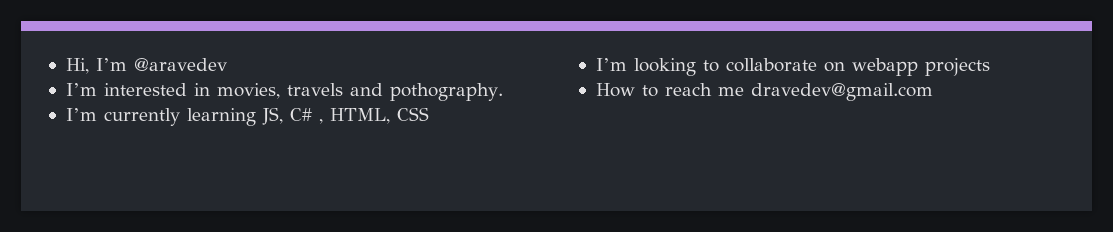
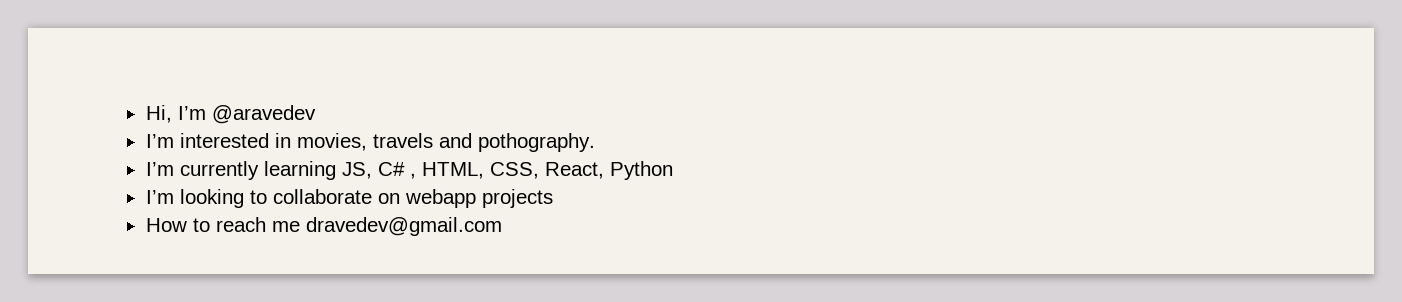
[396,107,429,121] CSS -> [489,161,673,180] CSS, React, Python

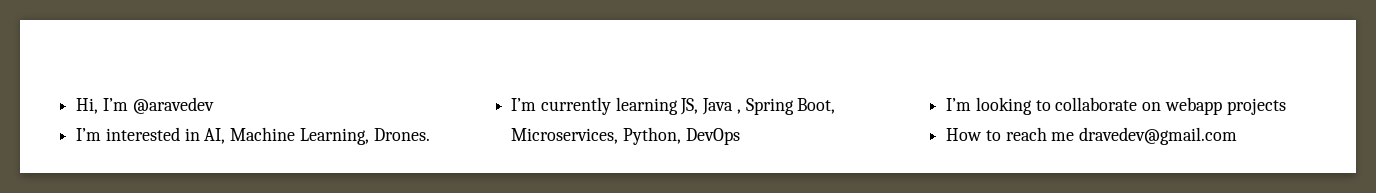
[296,133,595,152] movies, travels and pothography. -> [204,127,430,145] AI, Machine Learning, Drones.
[377,161,673,180] C# , HTML, CSS, React, Python -> [702,98,836,115] [511,127,740,145] Java , Spring Boot, Microservices, Python, DevOps

